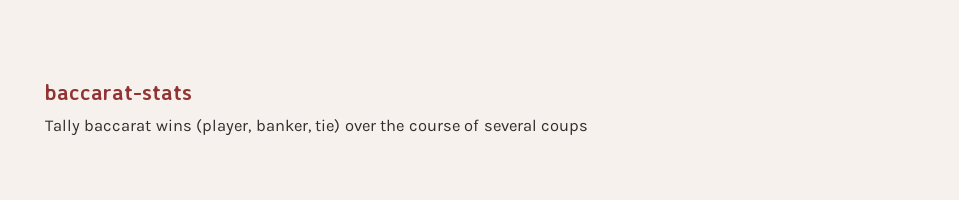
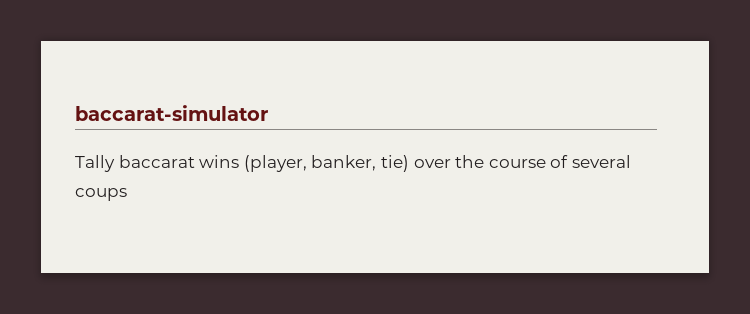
[45,84,192,100] baccarat-stats -> [75,105,268,121] baccarat-simulator

